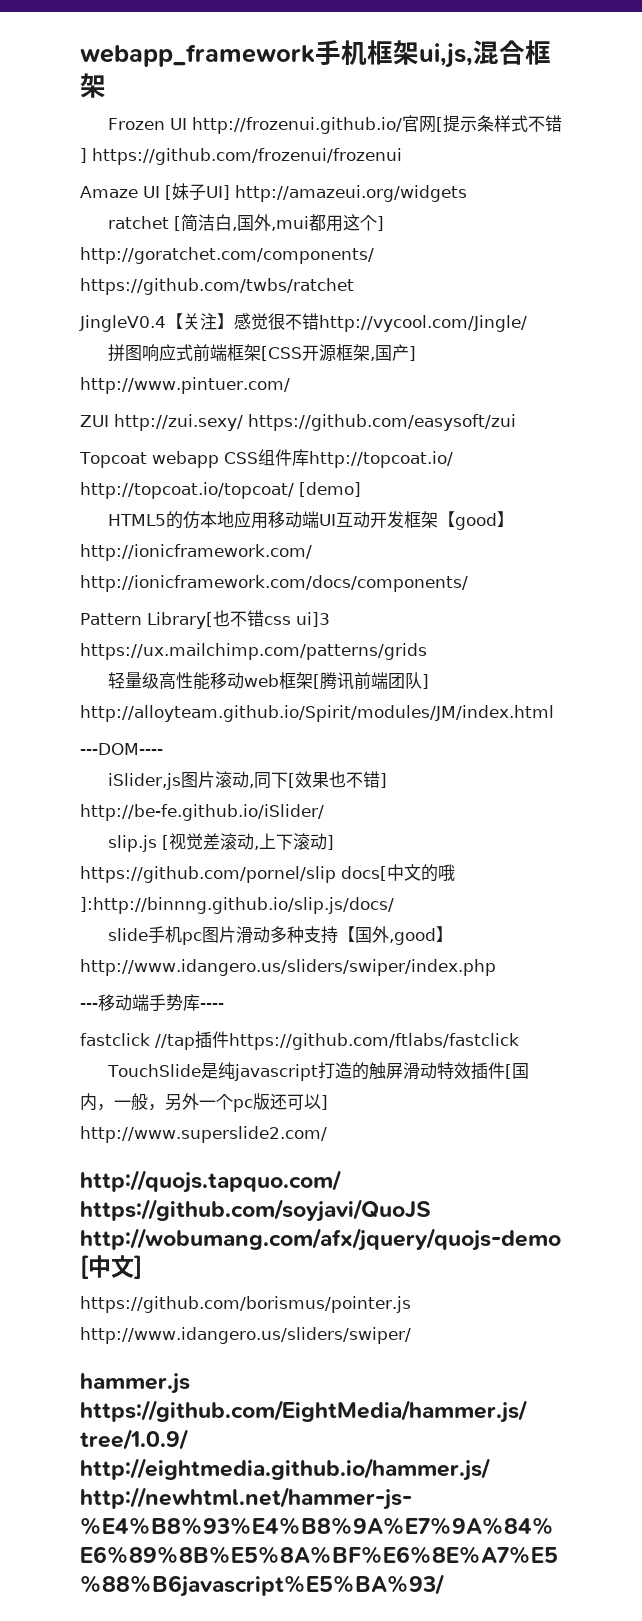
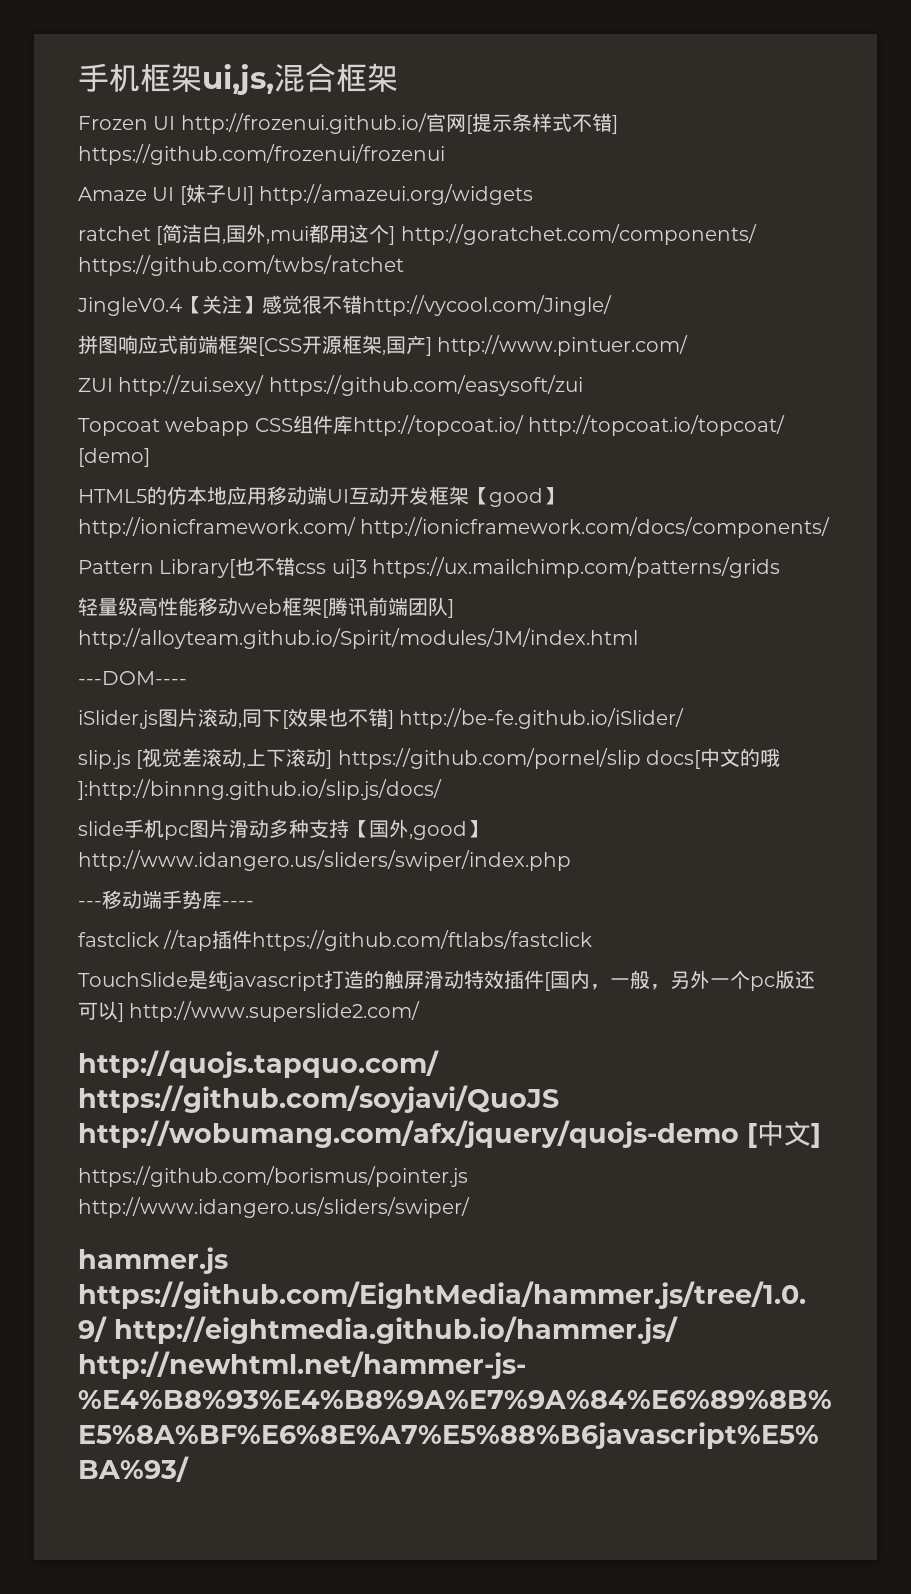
[80,44,315,67] webapp_framework -> (78, 77) none

